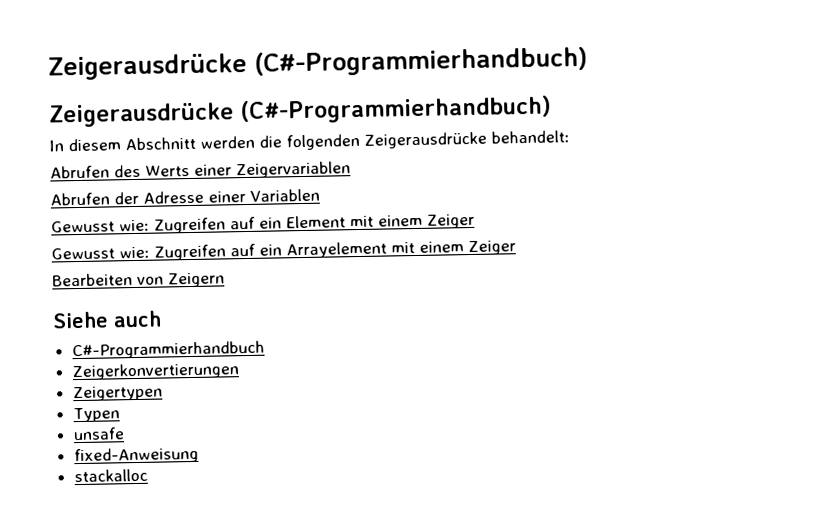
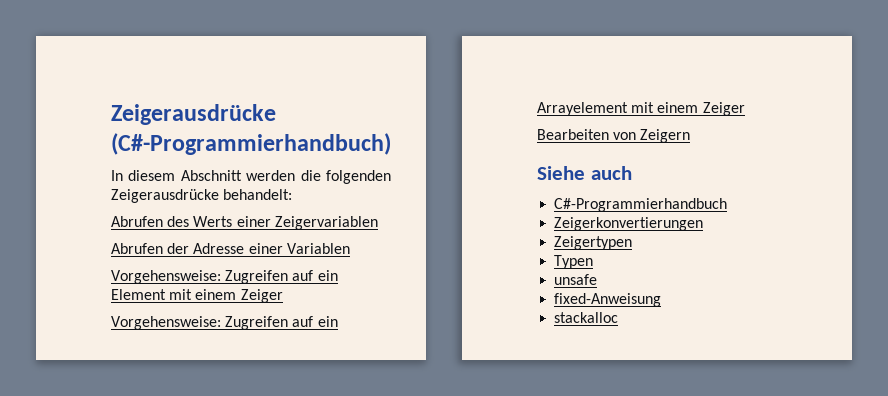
[48,46,588,81] [49,95,552,128] Zeigerausdrücke (C#-Programmierhandbuch) // Zeigerausdrücke (C#-Programmierhandbuch) -> [111,104,276,125] [111,133,391,155] Zeigerausdrücke (C#-Programmierhandbuch)
[51,219,150,233] Gewusst wie: -> [111,270,221,284] Vorgehensweise:
[51,246,150,260] Gewusst wie: -> [111,316,221,330] Vorgehensweise:

